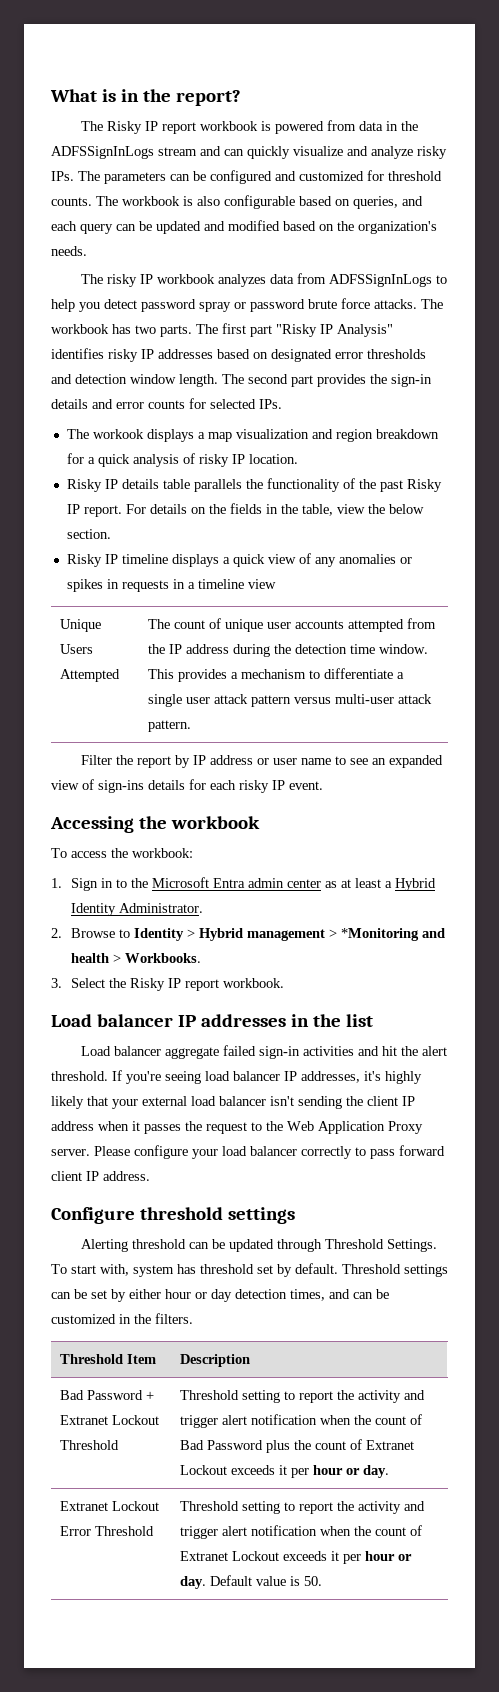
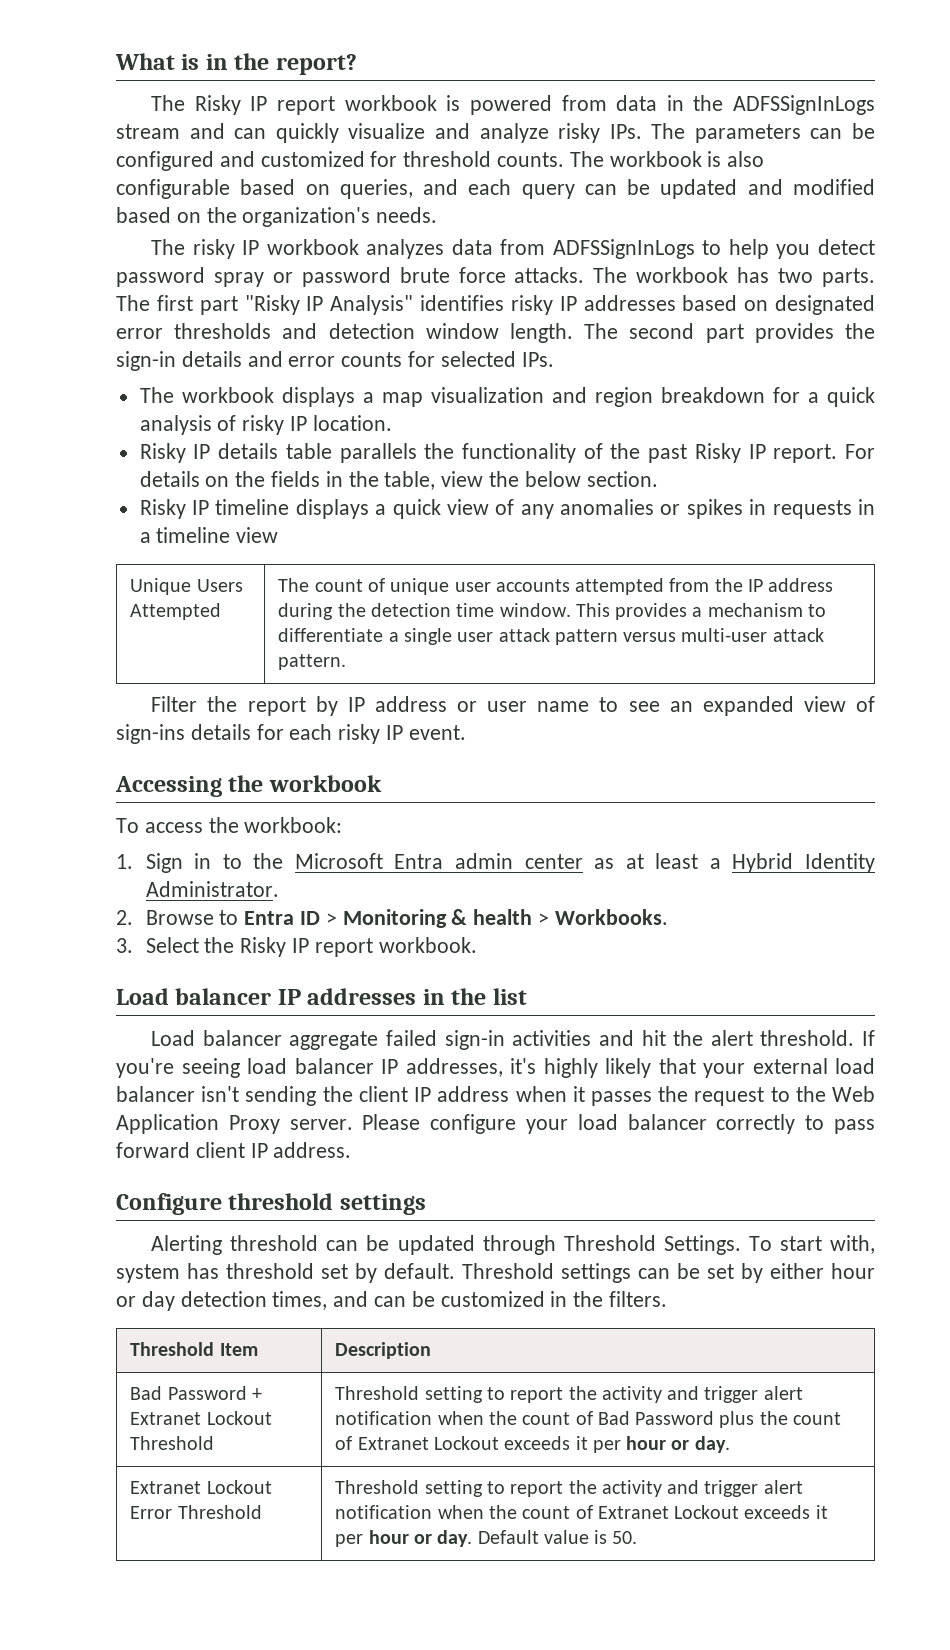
[92,429,144,439] workook -> [181,387,274,403] workbook
[134,928,446,941] Identity > Hybrid management > *Monitoring and -> [244,909,468,928] Entra ID > Monitoring &

